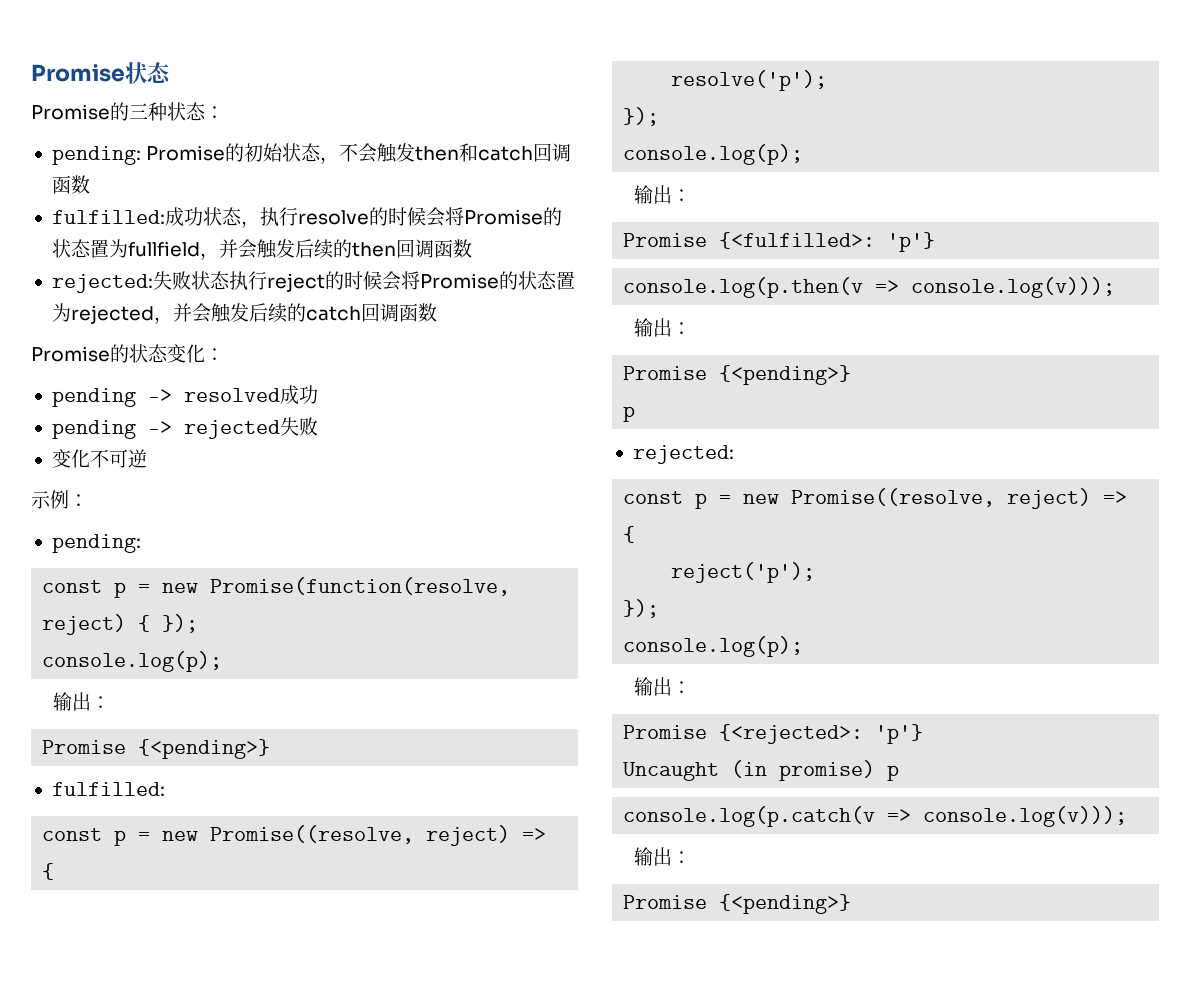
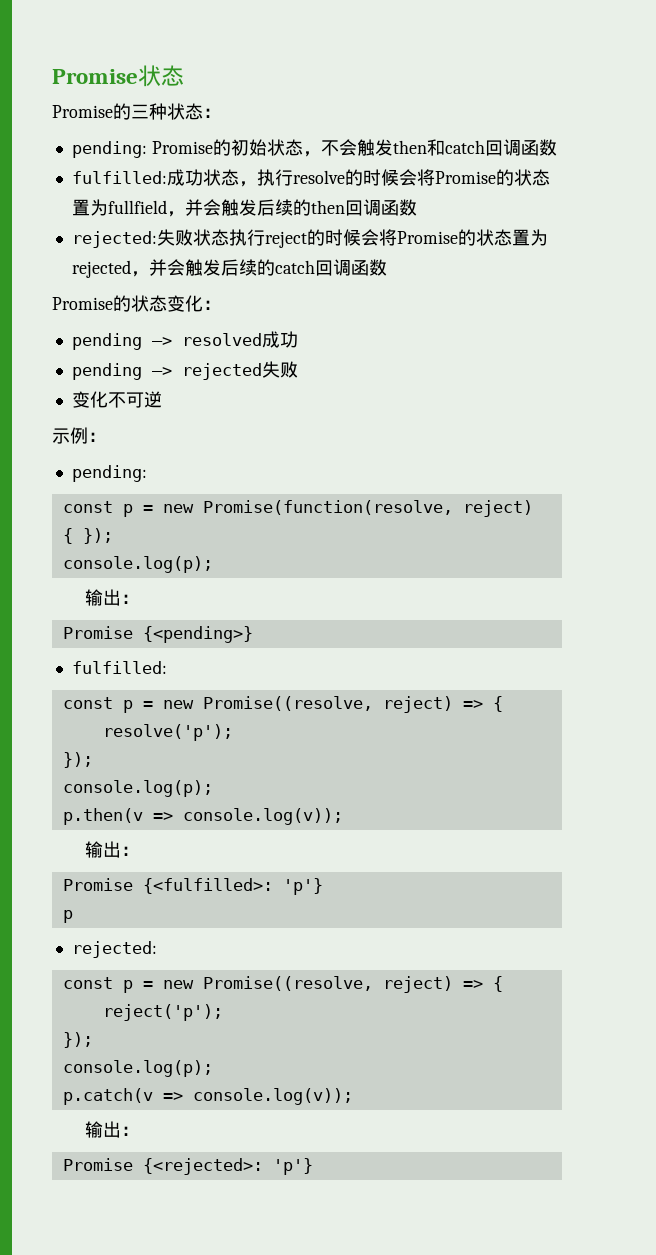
(804, 154) none -> [62,808,343,825] // p.then(v => console.log(v));
[623,277,1116,298] [633,318,691,337] [623,365,852,385] // console.log(p.then(v => console.log(v))); // 输出： // Promise {<pending>} -> (323, 886) none
(804, 646) none -> [62,1088,353,1105] // p.catch(v => console.log(v));
[623,760,900,781] [623,806,1128,827] [633,847,691,866] [623,894,852,914] // Uncaught (in promise) p // console.log(p.catch(v => console.log(v))); // 输出： // Promise {<pending>} -> (313, 1166) none

